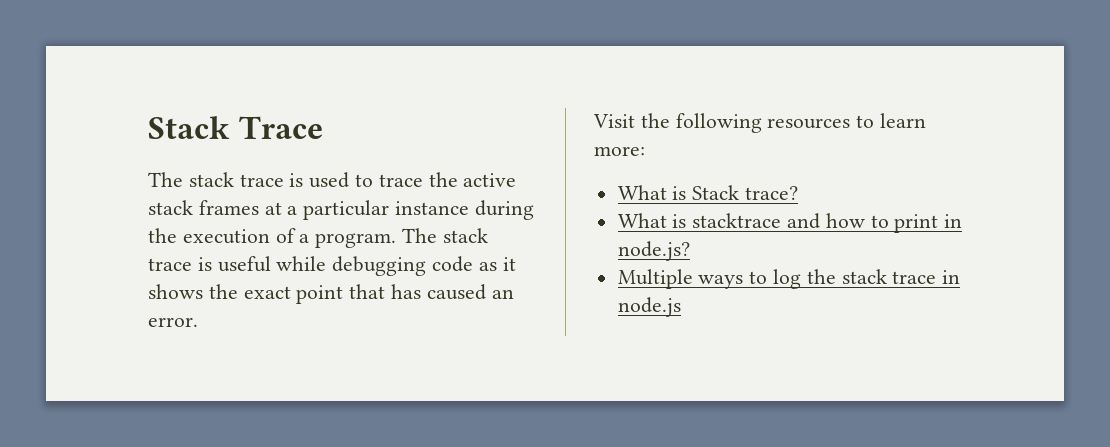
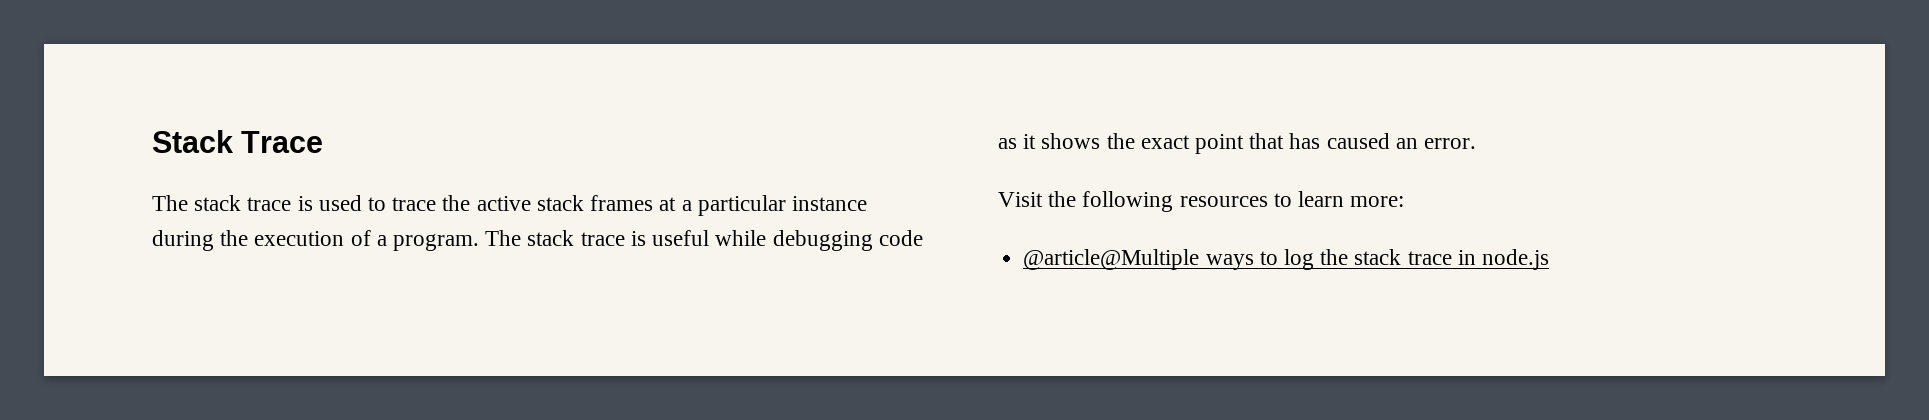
[617,185,799,200] [617,213,963,233] [617,241,690,261] [617,269,693,289] What is Stack trace? // What is stacktrace and how to print in node.js? // Multiple -> [1023,249,1200,270] @article@Multiple

